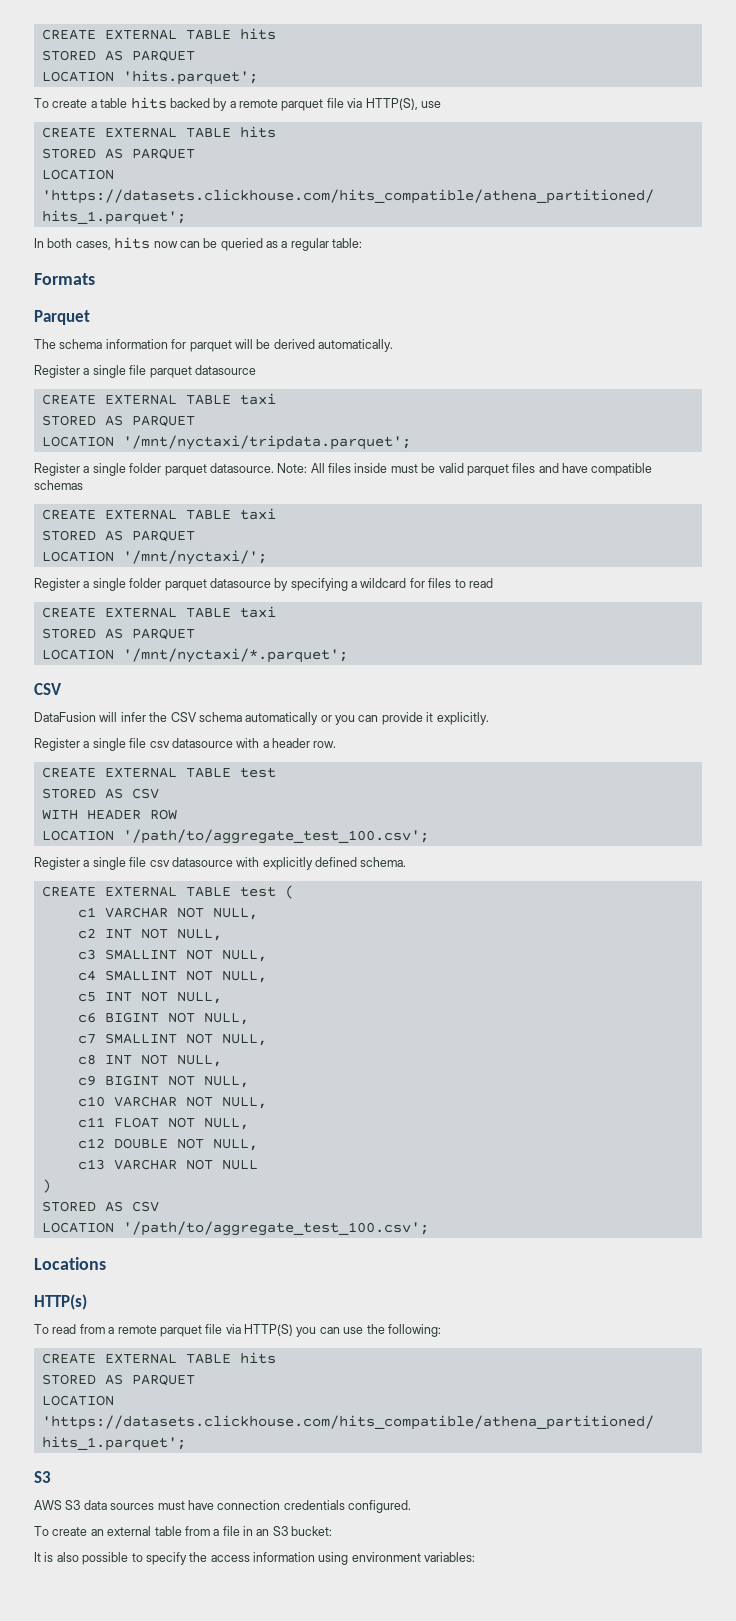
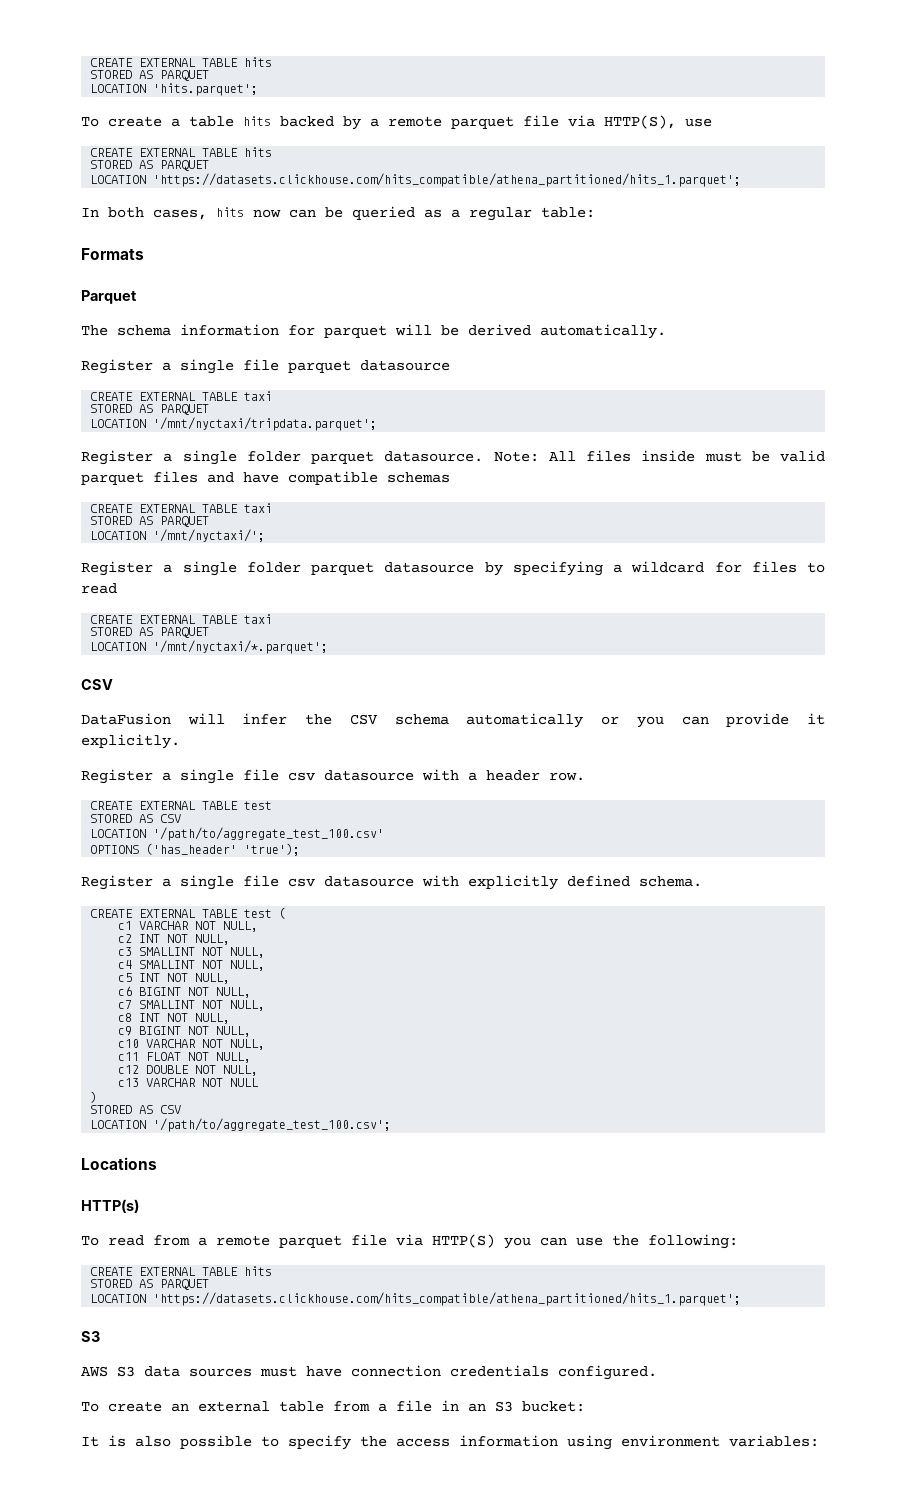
[41,809,177,820] [41,829,429,844] WITH HEADER ROW // LOCATION '/path/to/aggregate_test_100.csv'; -> [90,827,385,841] [90,843,301,856] LOCATION '/path/to/aggregate_test_100.csv' // OPTIONS ('has_header' 'true');

